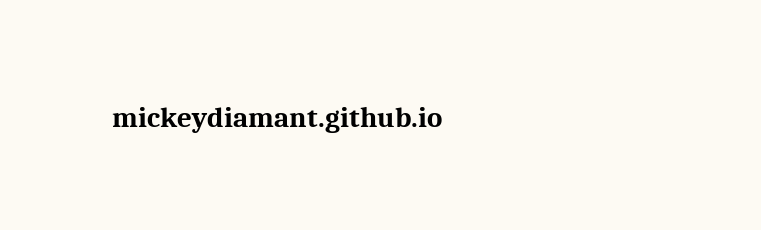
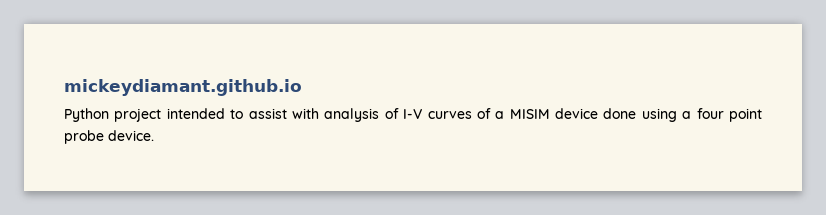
(442, 119) none -> [64,108,763,122] [64,130,154,144] // Python project intended to assist with analysis of I-V curves of a MISIM device done using a four point probe device.

